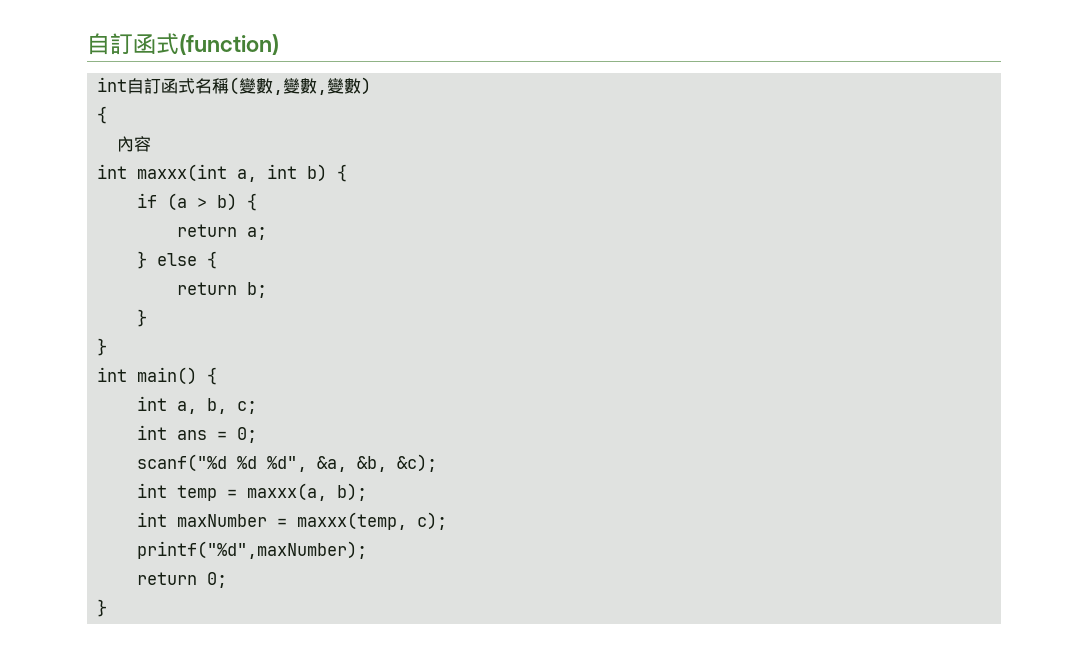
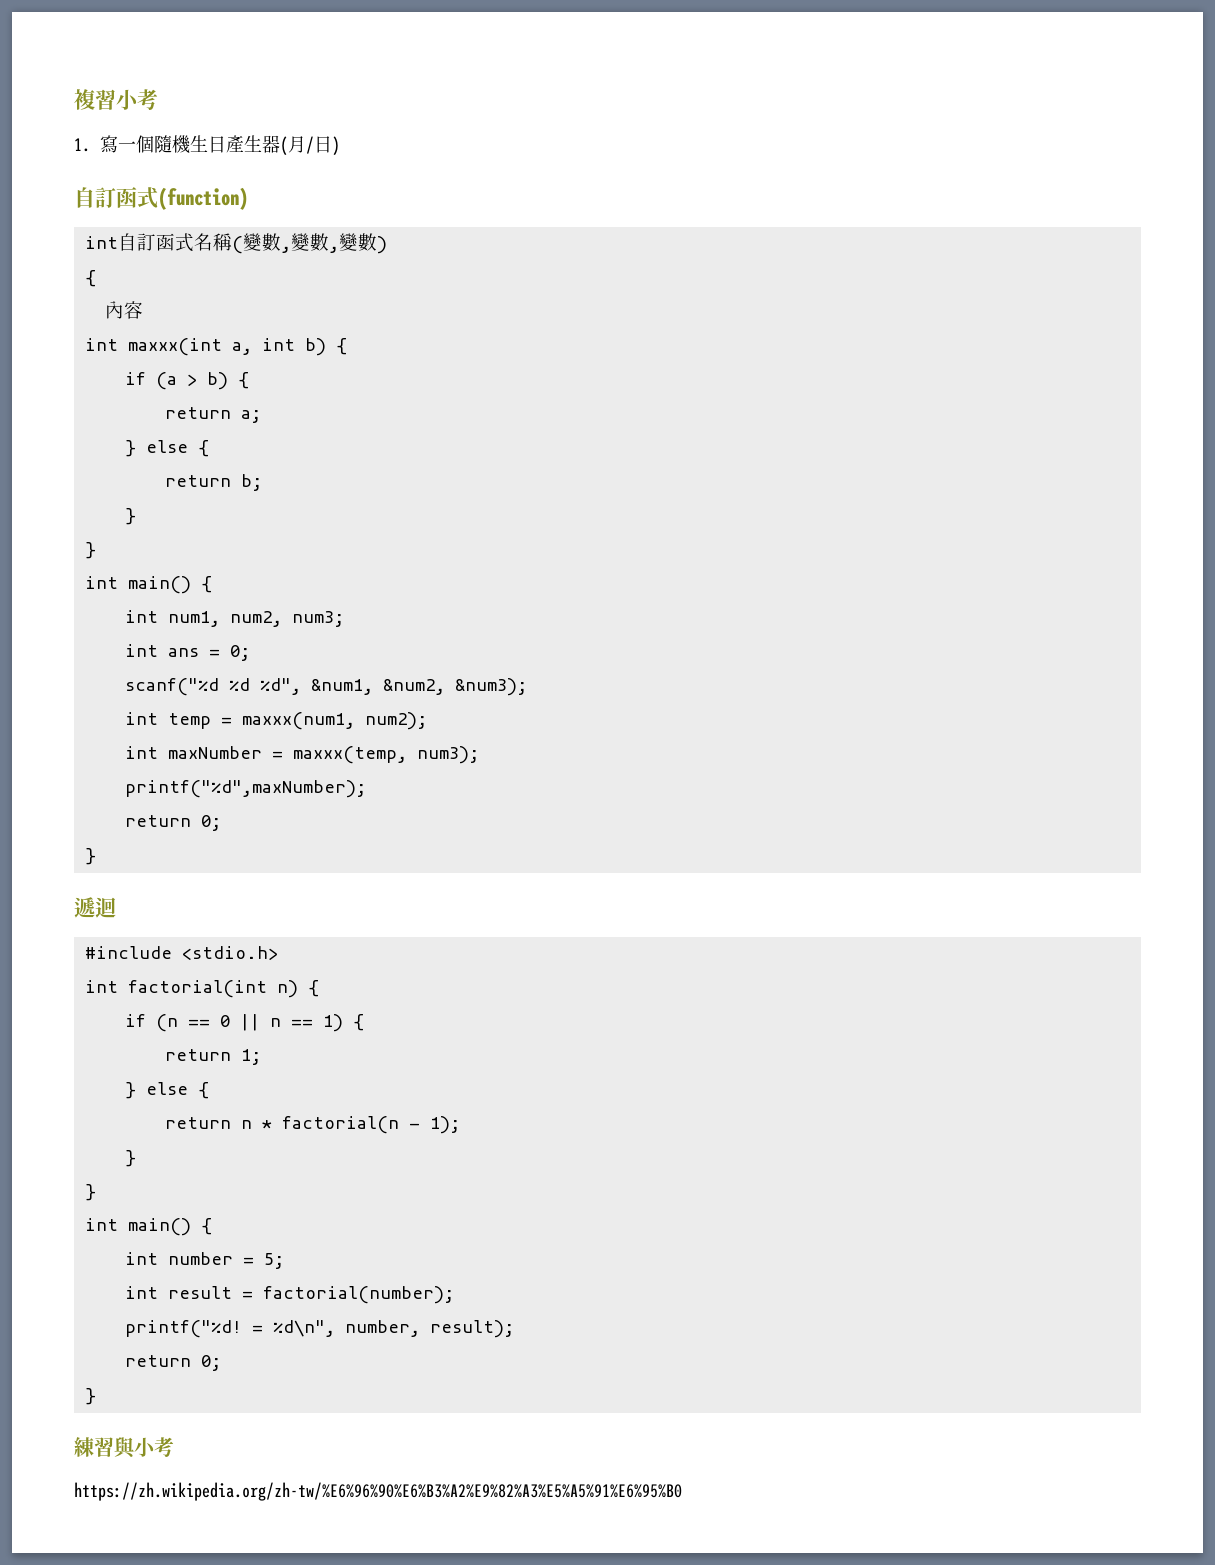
(87, 44) none -> [74,89,158,110] [74,135,341,155] 複習小考 // 1.寫一個隨機生日產生器(月/日) //
[177,398,258,414] a, b, c; -> [167,611,344,627] num1, num2, num3;
[317,454,438,472] &a, &b, &c); -> [310,678,527,696] &num1, &num2, &num3);
[247,483,368,501] maxxx(a, b); -> [241,712,427,730] maxxx(num1, num2);
[417,512,448,530] c); -> [416,746,479,764] num3);
(108, 608) none -> [74,897,116,918] [84,946,278,960] [84,980,319,998] [124,1014,364,1032] [164,1049,261,1065] [124,1082,209,1099] [164,1116,460,1134] [124,1150,136,1167] [84,1184,96,1201] [84,1218,212,1236] [124,1252,284,1269] [124,1286,454,1304] [124,1320,514,1338] [124,1355,221,1371] [84,1388,96,1405] [74,1437,174,1459] [74,1482,682,1501] // 遞迴 // #include <stdio.h> // int factorial(int n) { // if (n == 0 || n == 1) { // return 1; // } else { // return n * factorial(n - 1); // } // } // int main() { // int number = 5; // int result = factorial(number); // printf("%d! = %d\n", number, result); // return 0; // } // 練習與小考 // https://zh.wikipedia.org/zh-tw/%E6%96%90%E6%B3%A2%E9%82%A3%E5%A5%91%E6%95%B0

